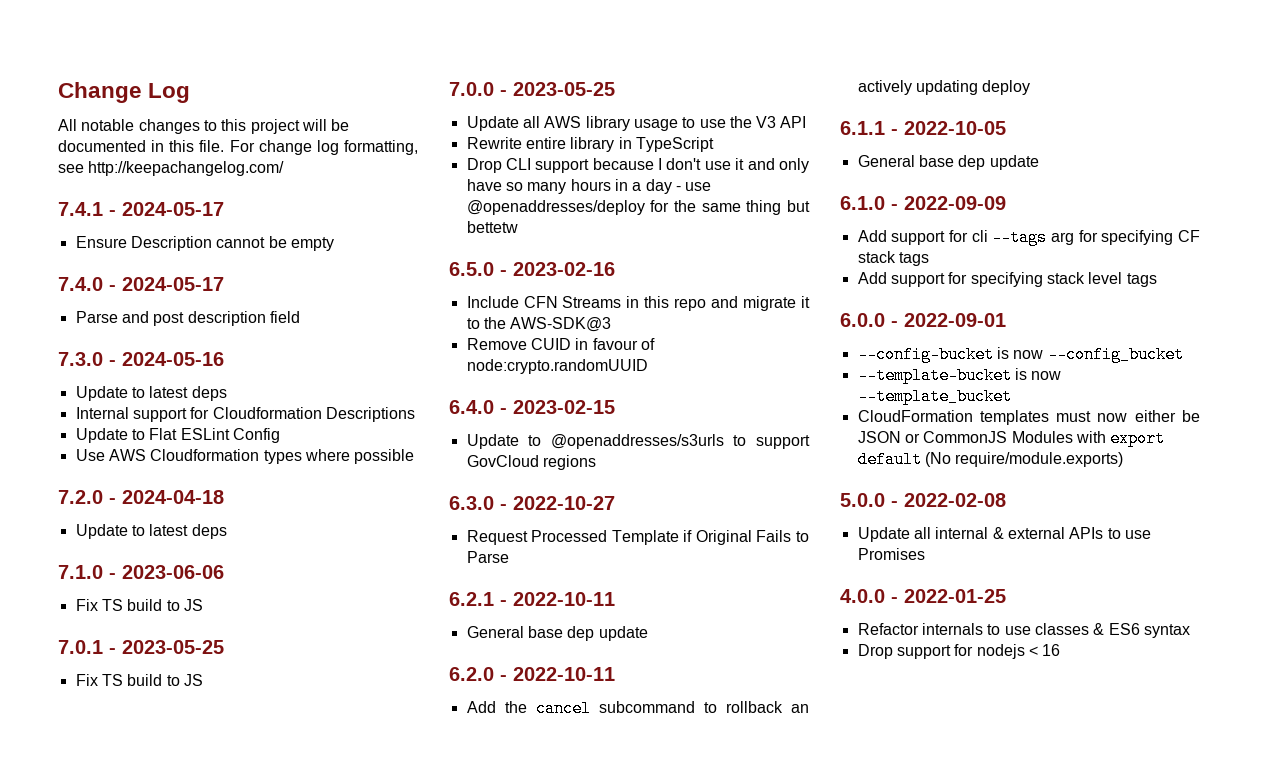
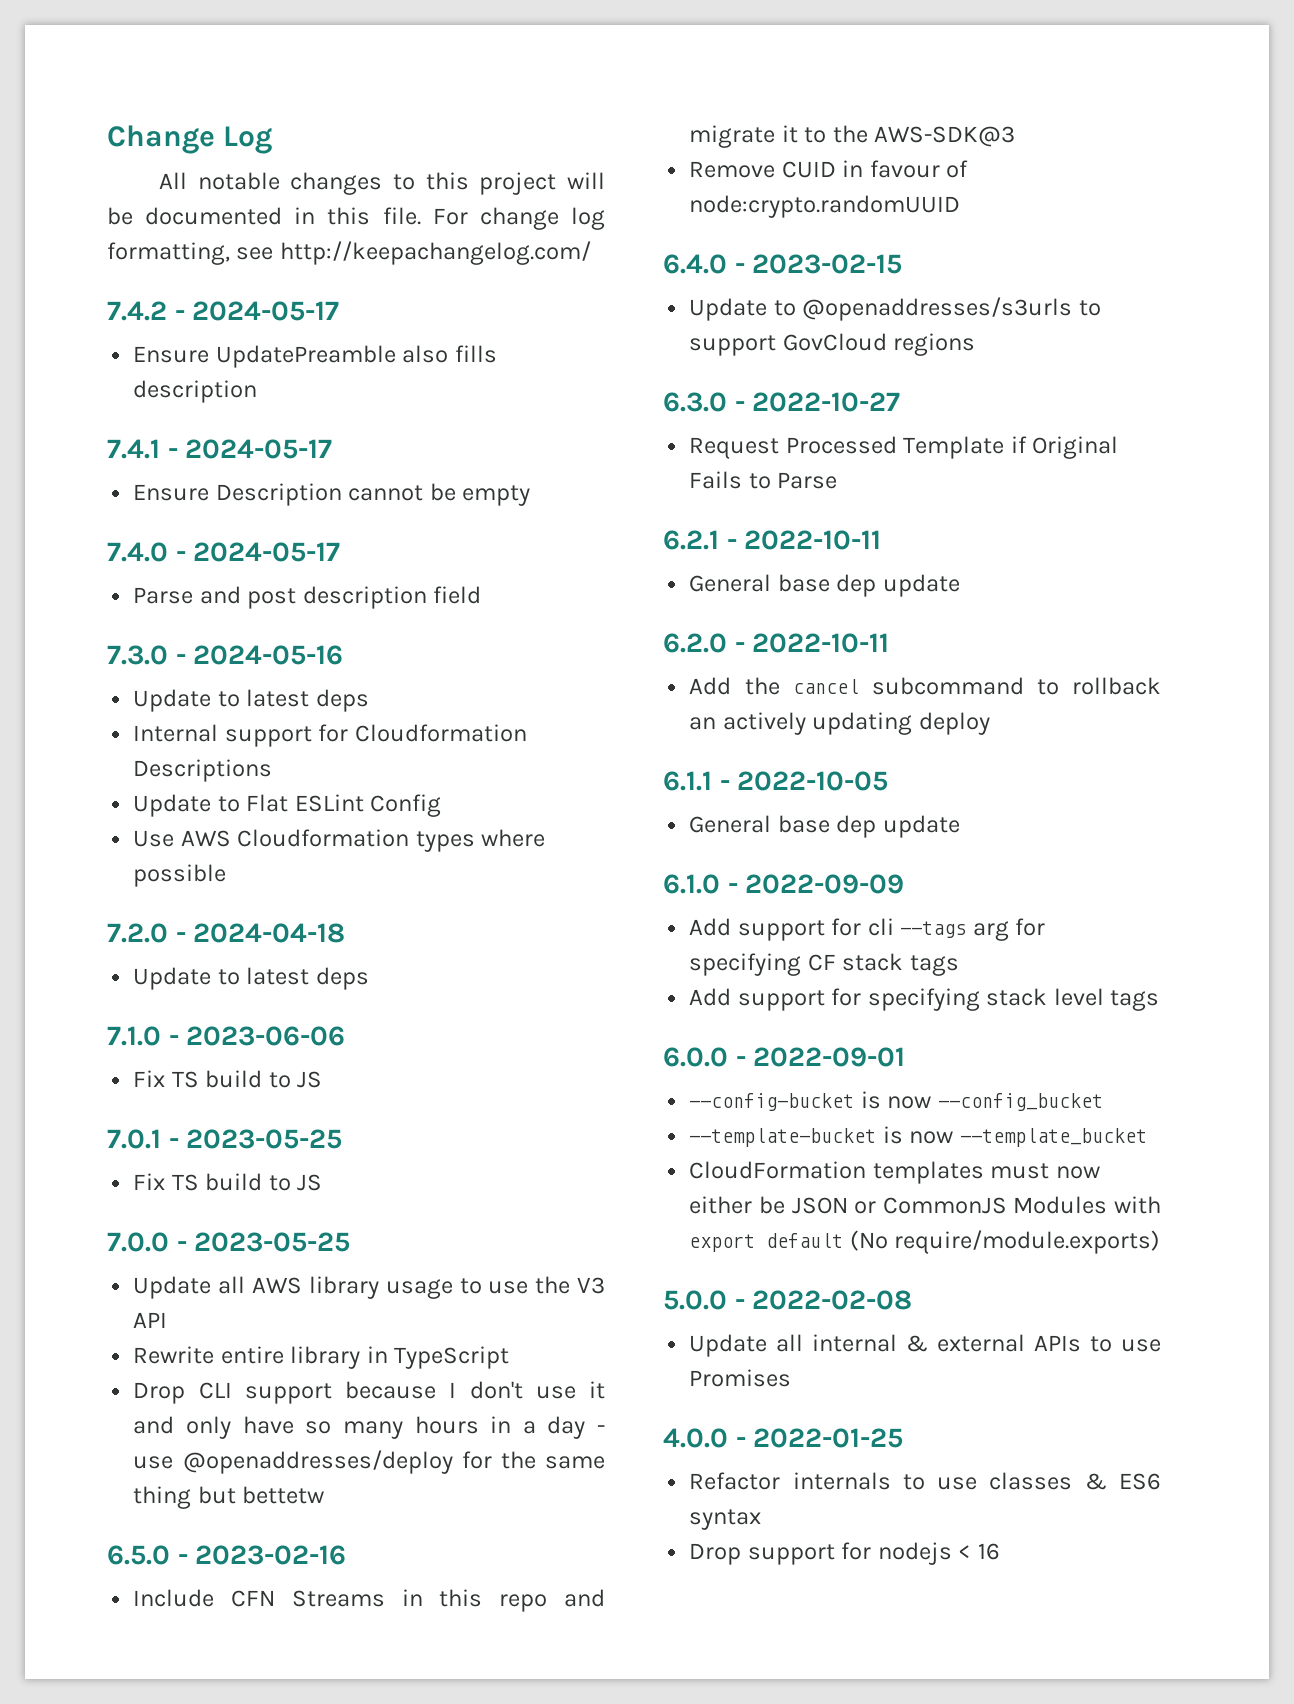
(285, 168) none -> [107,301,340,321] [133,345,497,368] [133,380,258,403] // 7.4.2 - 2024-05-17 // Ensure UpdatePreamble also fills description

